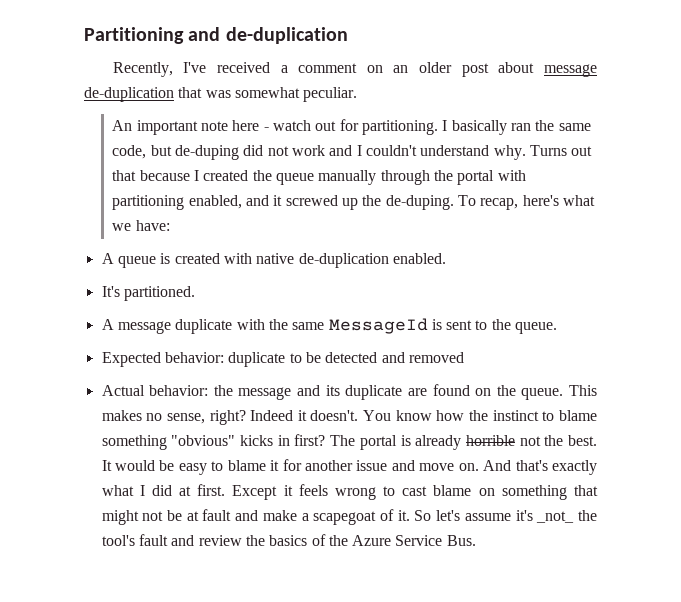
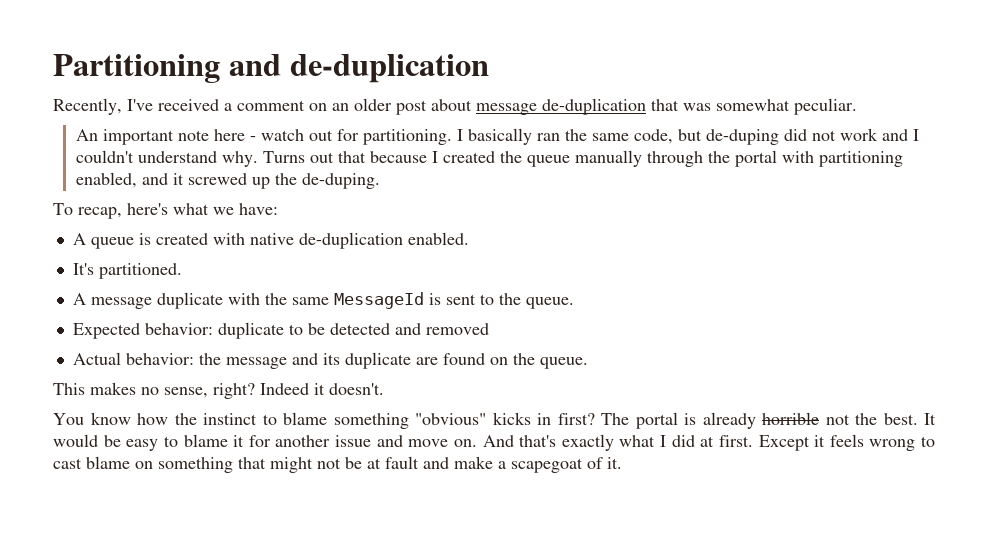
(454, 202) none -> (380, 181) //
(564, 394) none -> (588, 363) //
(359, 415) none -> (384, 389) //
[414,510,597,523] [101,534,476,546] So let's assume it's _not_ the tool's fault and review the basics of the Azure Service Bus. -> (622, 463) none

